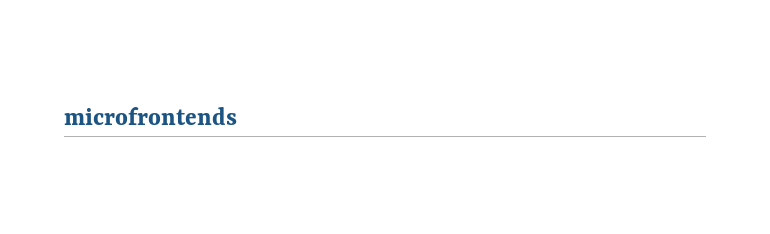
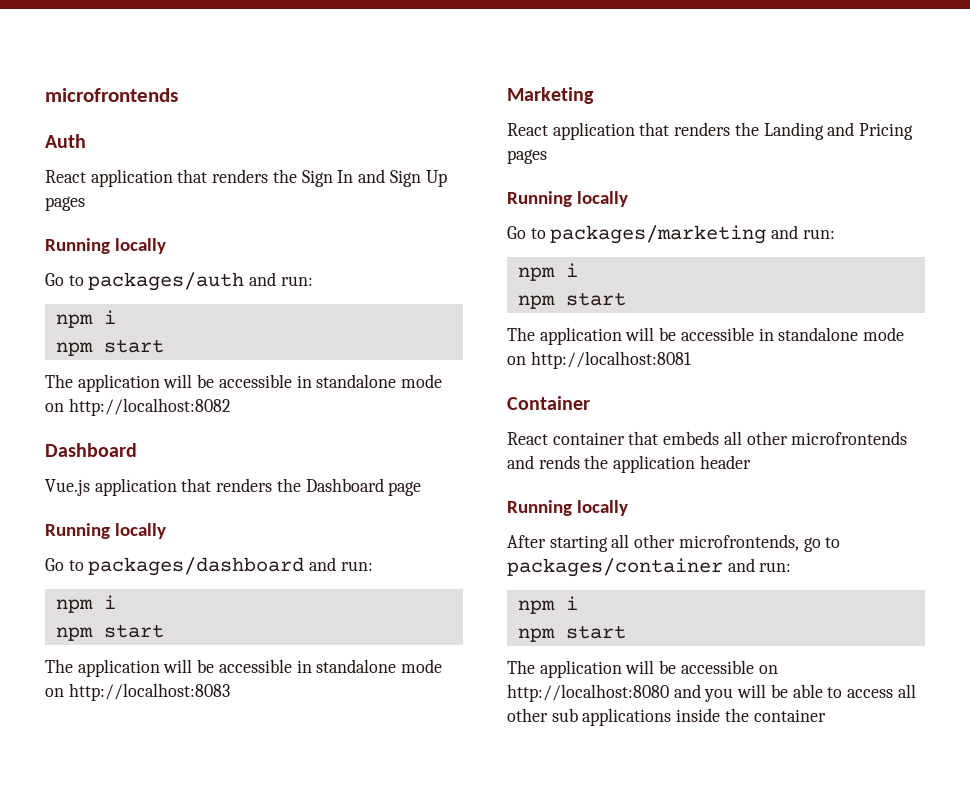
[64,107,237,125] microfrontends -> [45,88,178,102] [45,134,86,148] [45,169,447,187] [45,196,85,211] [45,238,167,254] [45,272,313,291] [55,310,116,328] [55,339,164,356] [45,374,443,392] [45,398,231,416] [45,443,137,457] [45,478,422,496] [45,523,167,539] [45,557,373,576] [55,595,116,613] [55,624,164,641] [45,659,443,677] [45,683,230,701] [507,87,594,104] [507,122,914,140] [507,149,547,164] [507,191,629,207] [507,225,835,244] [517,263,578,281] [517,292,626,309] [507,327,905,345] [507,351,691,369] [507,396,590,410] [507,431,908,445] [507,455,751,473] [507,500,629,516] [507,534,841,552] [507,558,792,577] [517,596,578,614] [517,625,626,642] [507,660,778,678] [507,684,916,702] [507,708,826,726] microfrontends // Auth // React application that renders the Sign In and Sign Up pages // Running locally // Go to packages/auth and run: // npm i // npm start // The application will be accessible in standalone mode on http://localhost:8082 // Dashboard // Vue.js application that renders the Dashboard page // Running locally // Go to packages/dashboard and run: // npm i // npm start // The application will be accessible in standalone mode on http://localhost:8083 // Marketing // React application that renders the Landing and Pricing pages // Running locally // Go to packages/marketing and run: // npm i // npm start // The application will be accessible in standalone mode on http://localhost:8081 // Container // React container that embeds all other microfrontends and rends the application header // Running locally // After starting all other microfrontends, go to packages/container and run: // npm i // npm start // The application will be accessible on http://localhost:8080 and you will be able to access all other sub applications inside the container

